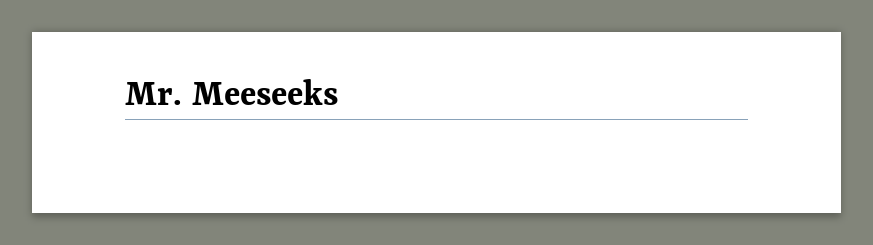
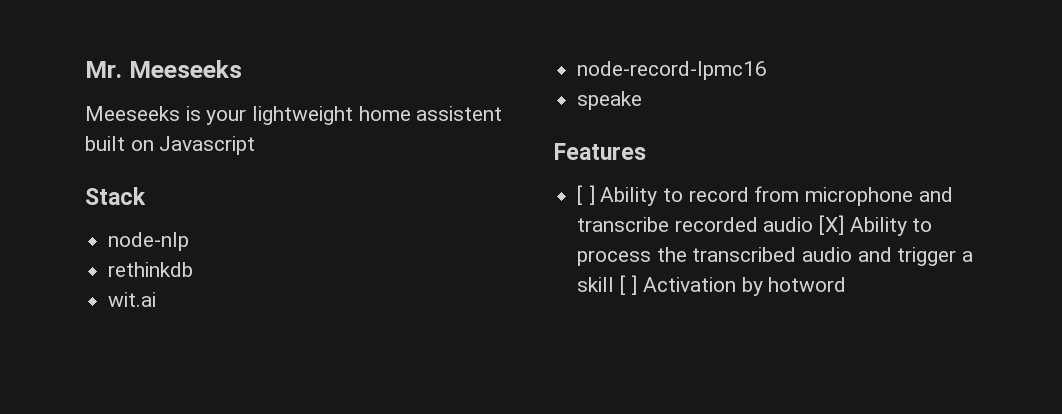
(339, 92) none -> [85,106,503,125] [85,136,256,155] [85,187,146,205] [108,232,190,251] [108,262,194,277] [108,292,157,307] [577,61,768,80] [577,91,643,110] [554,143,646,160] [577,185,953,206] [577,215,933,236] [577,247,974,266] [577,275,847,296] // Meeseeks is your lightweight home assistent built on Javascript // Stack // node-nlp // rethinkdb // wit.ai // node-record-lpmc16 // speake // Features // [ ] Ability to record from microphone and transcribe recorded audio [X] Ability to process the transcribed audio and trigger a skill [ ] Activation by hotword

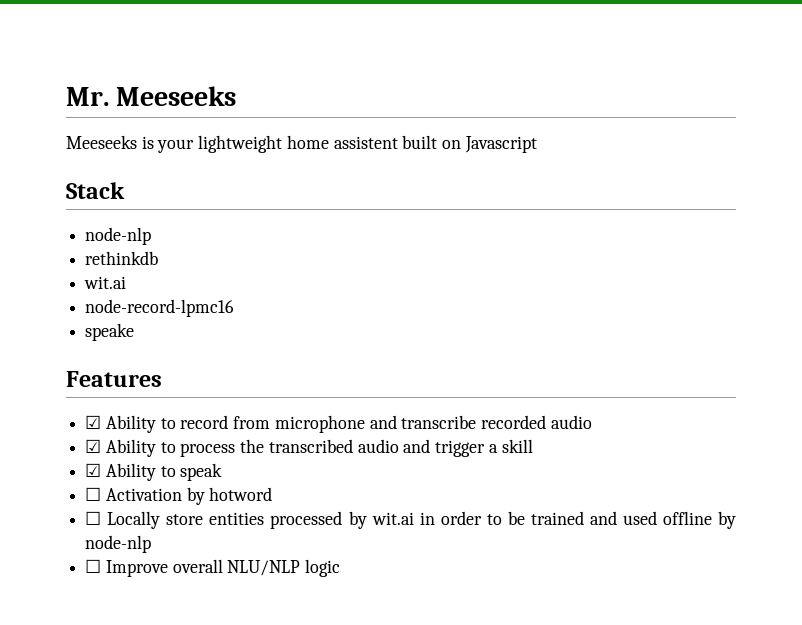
[577,185,595,205] [ ] -> [85,415,102,429] ☑
[819,215,845,235] [X] -> [85,439,102,453] // ☑
[619,275,847,296] [ ] Activation by hotword -> [85,463,223,481] [85,487,273,505] [85,511,736,529] [85,535,152,553] [85,559,341,577] // ☑ Ability to speak // ☐ Activation by hotword // ☐ Locally store entities processed by wit.ai in order to be trained and used offline by node-nlp // ☐ Improve overall NLU/NLP logic

